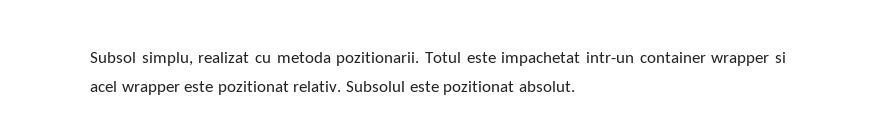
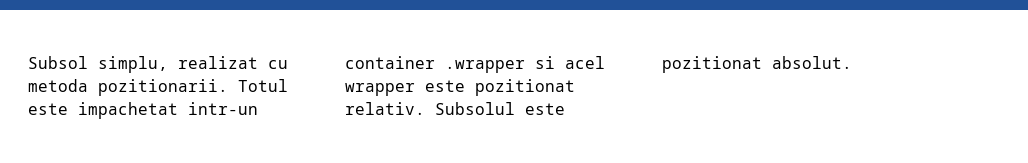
[711,55,770,66] wrapper -> [445,60,525,73] .wrapper

